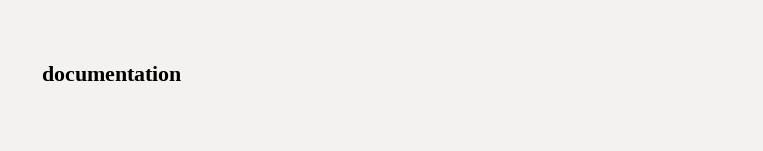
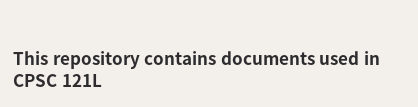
[42,66,181,81] documentation -> [13,51,380,69] [13,74,102,87] This repository contains documents used in CPSC 121L

